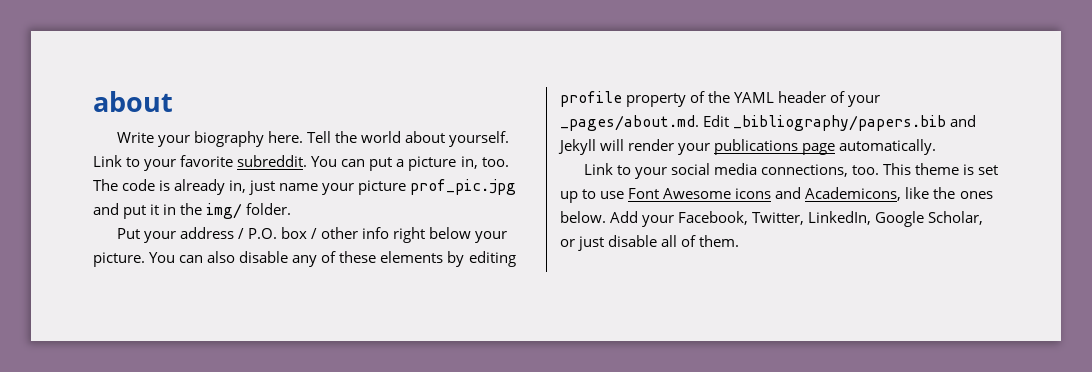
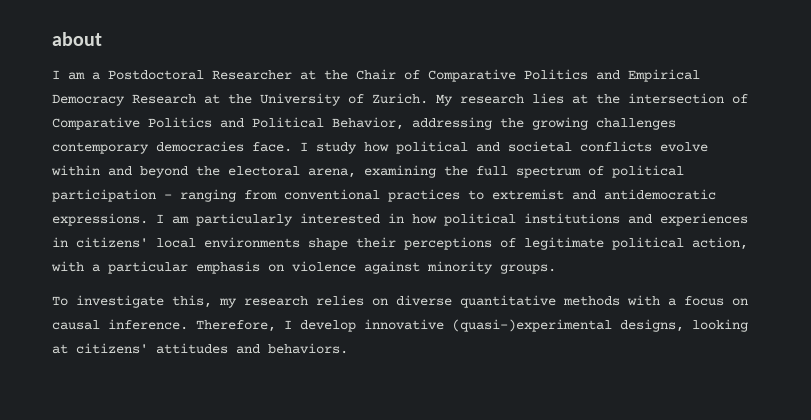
[116,131,510,147] [93,155,509,171] [93,179,517,195] [93,203,292,219] [116,227,508,243] [93,251,516,267] [560,91,881,107] [560,115,977,131] [558,139,937,155] [583,163,999,179] [560,187,993,203] [560,211,984,227] [560,235,740,251] Write your biography here. Tell the world about yourself. Link to your favorite subreddit. You can put a picture in, too. The code is already in, just name your picture prof_pic.jpg and put it in the img/ folder. // Put your address / P.O. box / other info right below your picture. You can also disable any of these elements by editing profile property of the YAML header of your _pages/about.md. Edit _bibliography/papers.bib and Jekyll will render your publications page automatically. // Link to your social media connections, too. This theme is set up to use Font Awesome icons and Academicons, like the ones below. Add your Facebook, Twitter, LinkedIn, Google Scholar, or just disable all of them. -> [52,69,700,82] [52,93,748,106] [52,117,676,130] [52,141,708,154] [51,165,684,178] [52,189,716,202] [52,213,748,226] [52,237,748,250] [51,261,556,274] [52,295,748,308] [52,319,748,332] [52,343,348,354] I am a Postdoctoral Researcher at the Chair of Comparative Politics and Empirical Democracy Research at the University of Zurich. My research lies at the intersection of Comparative Politics and Political Behavior, addressing the growing challenges contemporary democracies face. I study how political and societal conflicts evolve within and beyond the electoral arena, examining the full spectrum of political participation - ranging from conventional practices to extremist and antidemocratic expressions. I am particularly interested in how political institutions and experiences in citizens' local environments shape their perceptions of legitimate political action, with a particular emphasis on violence against minority groups. // To investigate this, my research relies on diverse quantitative methods with a focus on causal inference. Therefore, I develop innovative (quasi-)experimental designs, looking at citizens' attitudes and behaviors.

